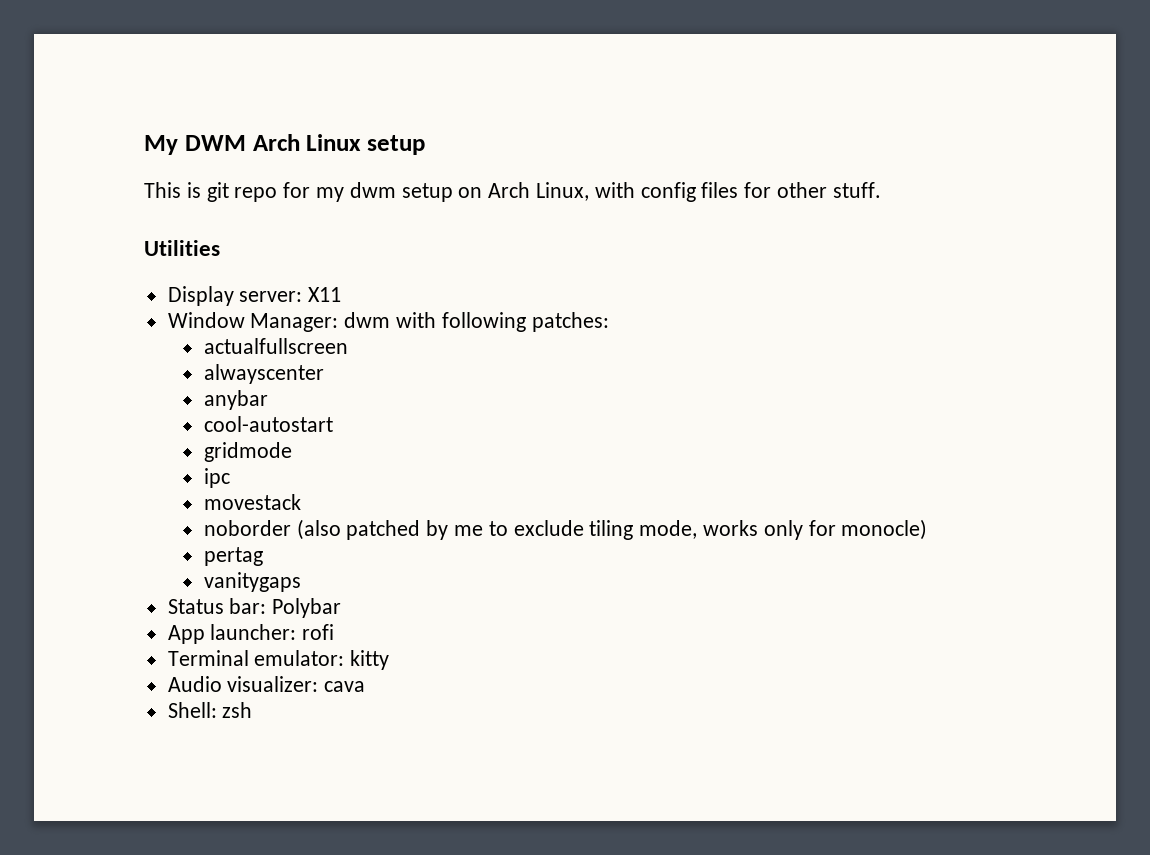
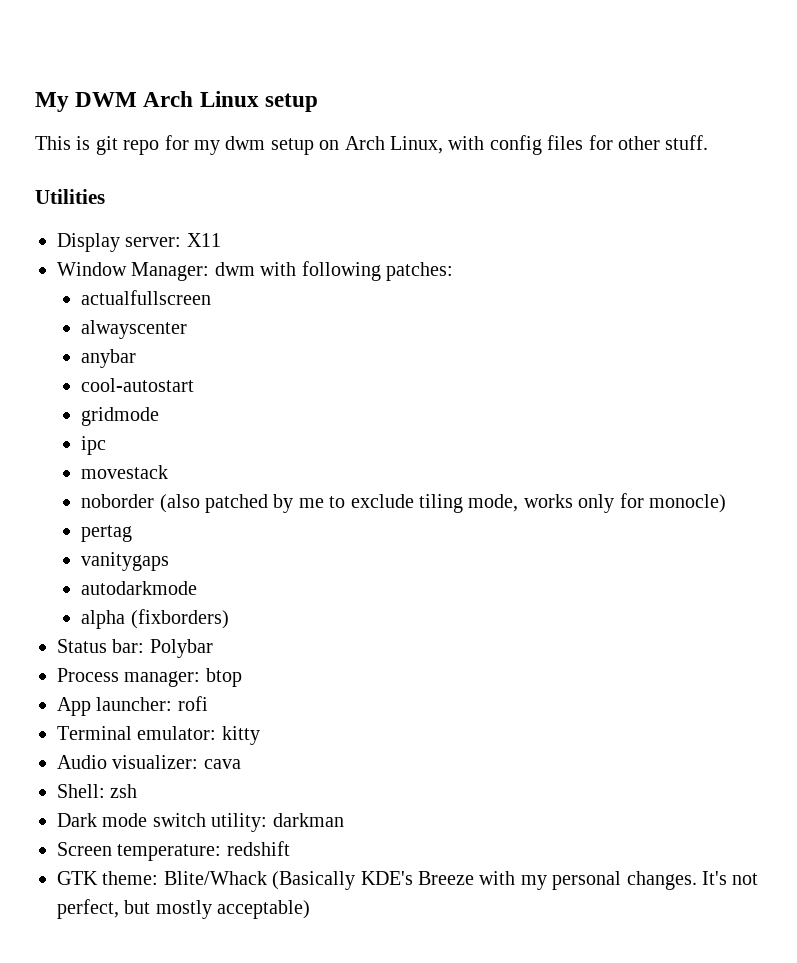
(301, 582) none -> [81,581,198,595] [81,609,229,629] // autodarkmode // alpha (fixborders)
(342, 608) none -> [57,668,242,687] // Process manager: btop
(253, 710) none -> [57,813,344,832] [57,841,290,861] [57,871,759,890] [57,899,311,919] // Dark mode switch utility: darkman // Screen temperature: redshift // GTK theme: Blite/Whack (Basically KDE's Breeze with my personal changes. It's not perfect, but mostly acceptable)

